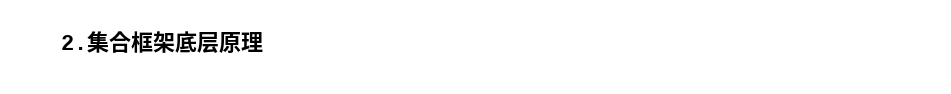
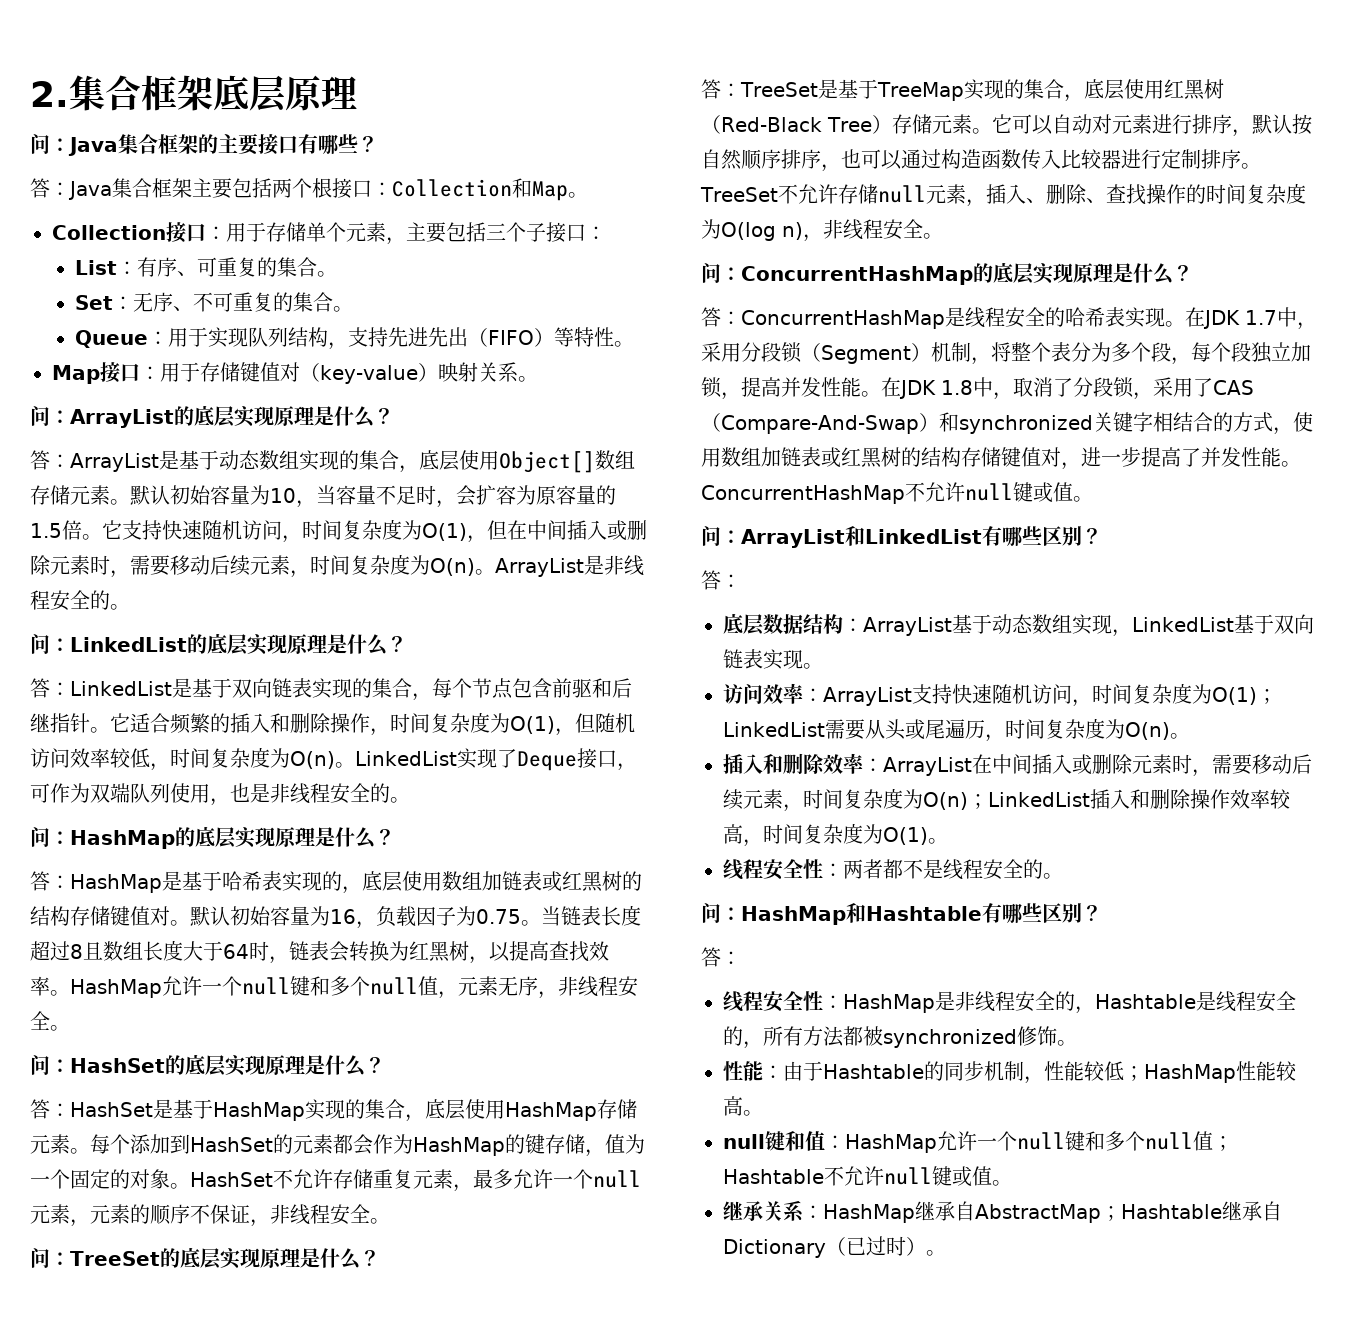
(263, 42) none -> [30,134,378,156] [30,178,588,201] [52,222,606,245] [74,257,337,277] [74,292,353,312] [74,327,634,350] [52,362,538,384] [30,405,394,428] [30,450,635,473] [30,485,616,508] [30,519,647,543] [30,554,644,578] [30,590,130,611] [30,633,407,656] [30,678,632,701] [30,712,635,736] [30,747,637,771] [30,783,410,806] [30,826,395,849] [30,871,642,894] [30,905,641,929] [30,940,609,964] [30,976,638,999] [30,1011,70,1031] [30,1054,385,1077] [30,1099,637,1122] [30,1134,645,1157] [30,1169,641,1192] [30,1204,390,1227] [30,1247,380,1270] [701,79,1224,102] [701,114,1312,137] [701,149,1261,172] [700,183,1306,207] [701,219,943,242] [701,262,1193,285] [701,307,1317,330] [701,342,1311,365] [701,377,1254,400] [701,412,1313,435] [701,447,1301,470] [701,482,1093,504] [701,526,1102,548] [701,570,741,590] [723,613,1314,637] [723,649,823,670] [723,683,1277,707] [723,718,1190,742] [723,753,1312,777] [723,788,1291,812] [723,823,948,847] [723,859,1063,880] [701,903,1102,925] [701,947,741,967] [723,991,1296,1014] [723,1026,1077,1049] [723,1061,1297,1084] [723,1096,763,1116] [723,1131,1233,1153] [723,1166,1012,1187] [723,1200,1282,1223] [723,1236,946,1258] // 问：Java集合框架的主要接口有哪些？ // 答：Java集合框架主要包括两个根接口：Collection和Map。 // Collection接口：用于存储单个元素，主要包括三个子接口： // List：有序、可重复的集合。 // Set：无序、不可重复的集合。 // Queue：用于实现队列结构，支持先进先出（FIFO）等特性。 // Map接口：用于存储键值对（key-value）映射关系。 // 问：ArrayList的底层实现原理是什么？ // 答：ArrayList是基于动态数组实现的集合，底层使用Object[]数组存储元素。默认初始容量为10，当容量不足时，会扩容为原容量的1.5倍。它支持快速随机访问，时间复杂度为O(1)，但在中间插入或删除元素时，需要移动后续元素，时间复杂度为O(n)。ArrayList是非线程安全的。 // 问：LinkedList的底层实现原理是什么？ // 答：LinkedList是基于双向链表实现的集合，每个节点包含前驱和后继指针。它适合频繁的插入和删除操作，时间复杂度为O(1)，但随机访问效率较低，时间复杂度为O(n)。LinkedList实现了Deque接口，可作为双端队列使用，也是非线程安全的。 // 问：HashMap的底层实现原理是什么？ // 答：HashMap是基于哈希表实现的，底层使用数组加链表或红黑树的结构存储键值对。默认初始容量为16，负载因子为0.75。当链表长度超过8且数组长度大于64时，链表会转换为红黑树，以提高查找效率。HashMap允许一个null键和多个null值，元素无序，非线程安全。 // 问：HashSet的底层实现原理是什么？ // 答：HashSet是基于HashMap实现的集合，底层使用HashMap存储元素。每个添加到HashSet的元素都会作为HashMap的键存储，值为一个固定的对象。HashSet不允许存储重复元素，最多允许一个null元素，元素的顺序不保证，非线程安全。 // 问：TreeSet的底层实现原理是什么？ // 答：TreeSet是基于TreeMap实现的集合，底层使用红黑树（Red-Black Tree）存储元素。它可以自动对元素进行排序，默认按自然顺序排序，也可以通过构造函数传入比较器进行定制排序。TreeSet不允许存储null元素，插入、删除、查找操作的时间复杂度为O(log n)，非线程安全。 // 问：ConcurrentHashMap的底层实现原理是什么？ // 答：ConcurrentHashMap是线程安全的哈希表实现。在JDK 1.7中，采用分段锁（Segment）机制，将整个表分为多个段，每个段独立加锁，提高并发性能。在JDK 1.8中，取消了分段锁，采用了CAS（Compare-And-Swap）和synchronized关键字相结合的方式，使用数组加链表或红黑树的结构存储键值对，进一步提高了并发性能。ConcurrentHashMap不允许null键或值。 // 问：ArrayList和LinkedList有哪些区别？ // 答： // 底层数据结构：ArrayList基于动态数组实现，LinkedList基于双向链表实现。 // 访问效率：ArrayList支持快速随机访问，时间复杂度为O(1)；LinkedList需要从头或尾遍历，时间复杂度为O(n)。 // 插入和删除效率：ArrayList在中间插入或删除元素时，需要移动后续元素，时间复杂度为O(n)；LinkedList插入和删除操作效率较高，时间复杂度为O(1)。 // 线程安全性：两者都不是线程安全的。 // 问：HashMap和Hashtable有哪些区别？ // 答： // 线程安全性：HashMap是非线程安全的，Hashtable是线程安全的，所有方法都被synchronized修饰。 // 性能：由于Hashtable的同步机制，性能较低；HashMap性能较高。 // null键和值：HashMap允许一个null键和多个null值；Hashtable不允许null键或值。 // 继承关系：HashMap继承自AbstractMap；Hashtable继承自Dictionary（已过时）。

